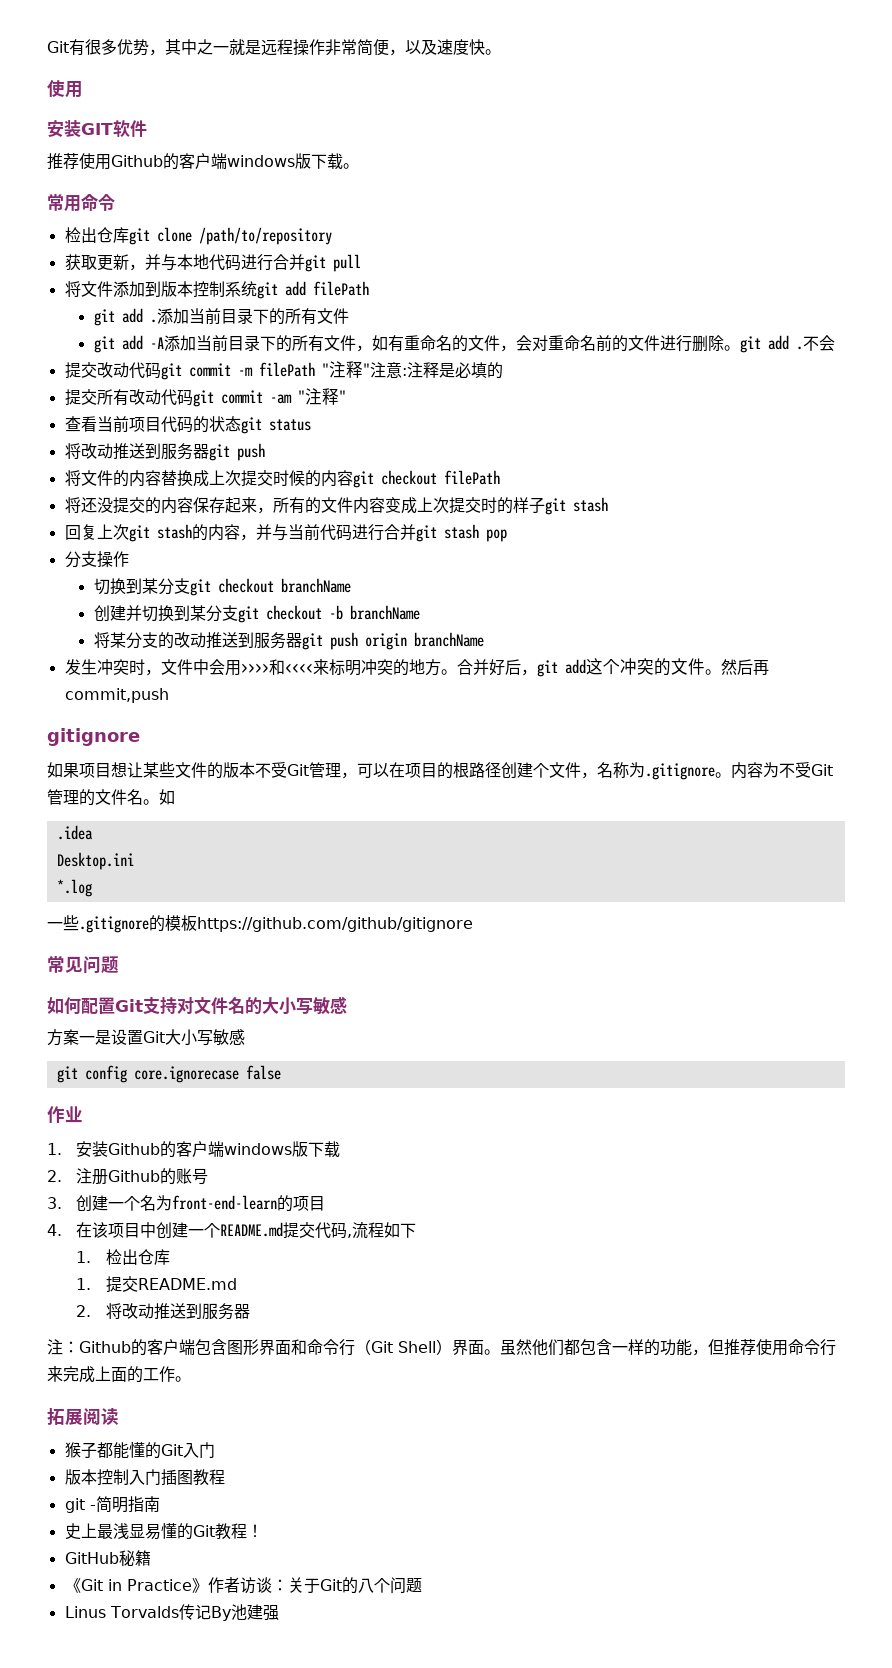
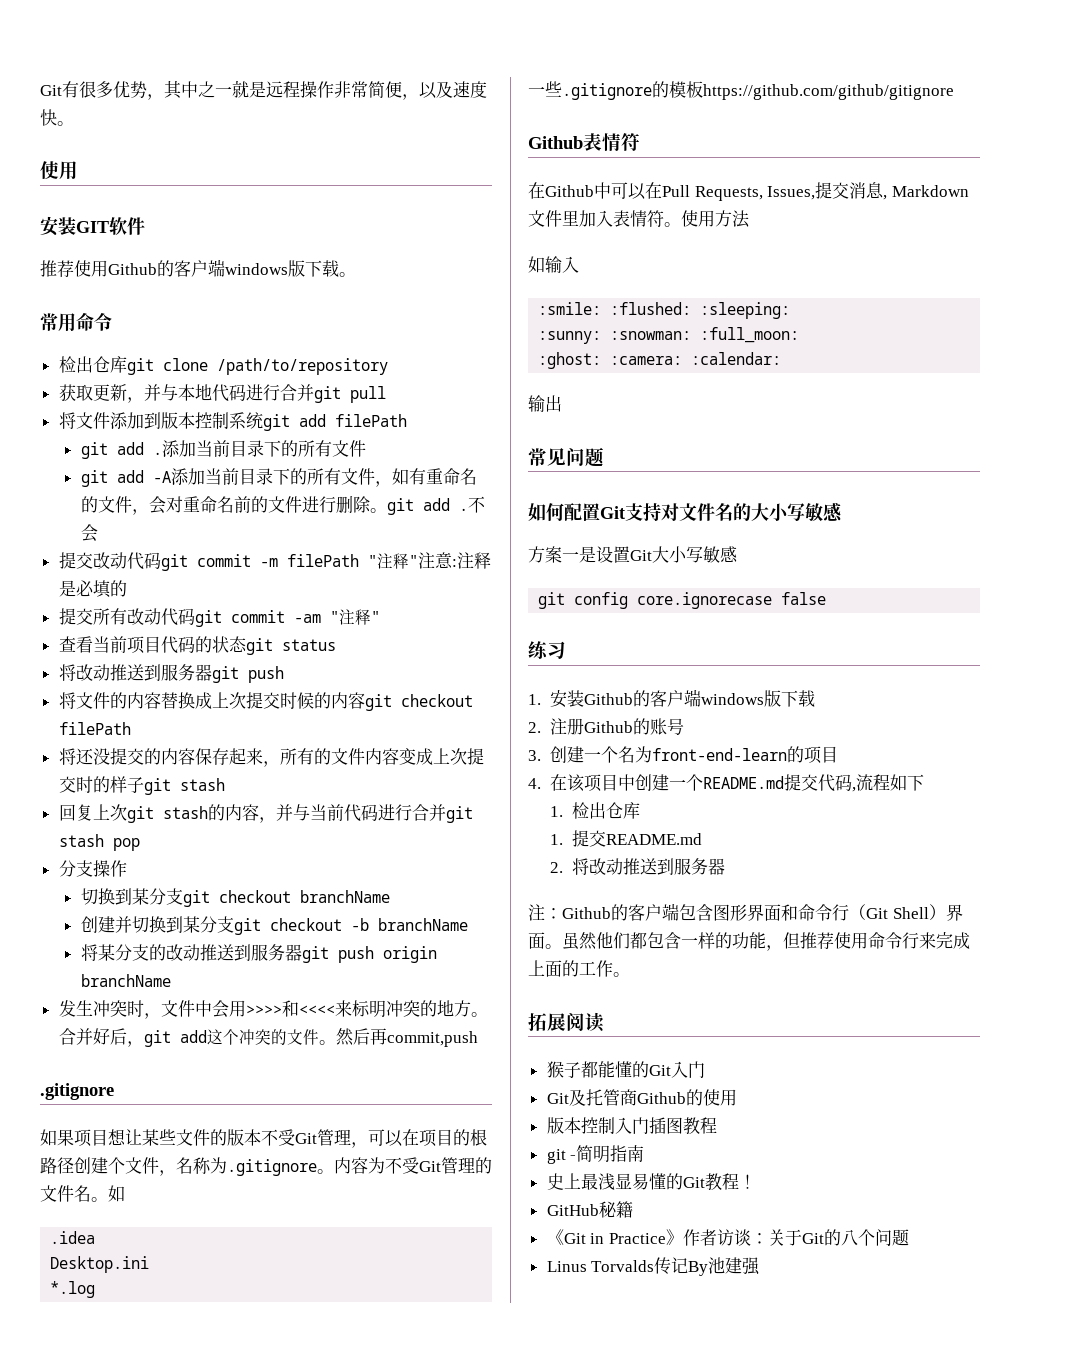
[47,728,140,746] gitignore -> [40,1083,114,1100] .gitignore
(473, 924) none -> [528,133,640,151] [528,182,969,201] [528,210,750,228] [528,256,579,273] [538,302,791,319] [538,327,800,344] [538,352,782,369] [528,395,562,412] // Github表情符 // 在Github中可以在Pull Requests, Issues,提交消息, Markdown文件里加入表情符。使用方法 // 如输入 // :smile: :flushed: :sleeping: // :sunny: :snowman: :full_moon: // :ghost: :camera: :calendar: // 输出
[47,1106,83,1123] 作业 -> [528,641,566,659] 练习
(215, 1450) none -> [546,1089,737,1106] // Git及托管商Github的使用

